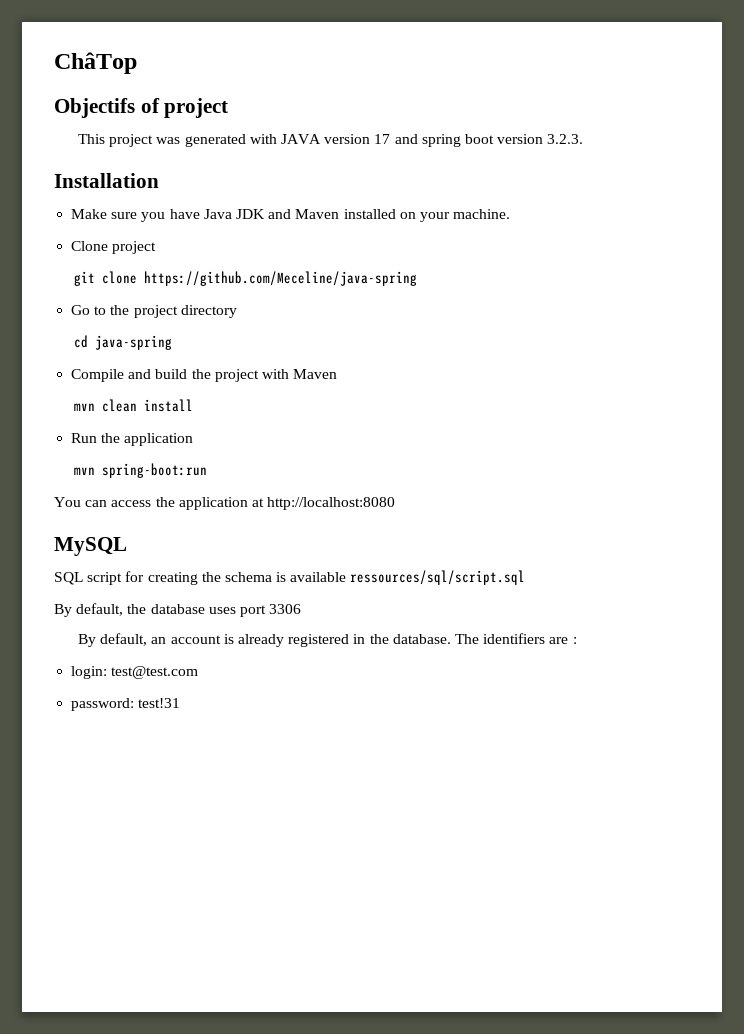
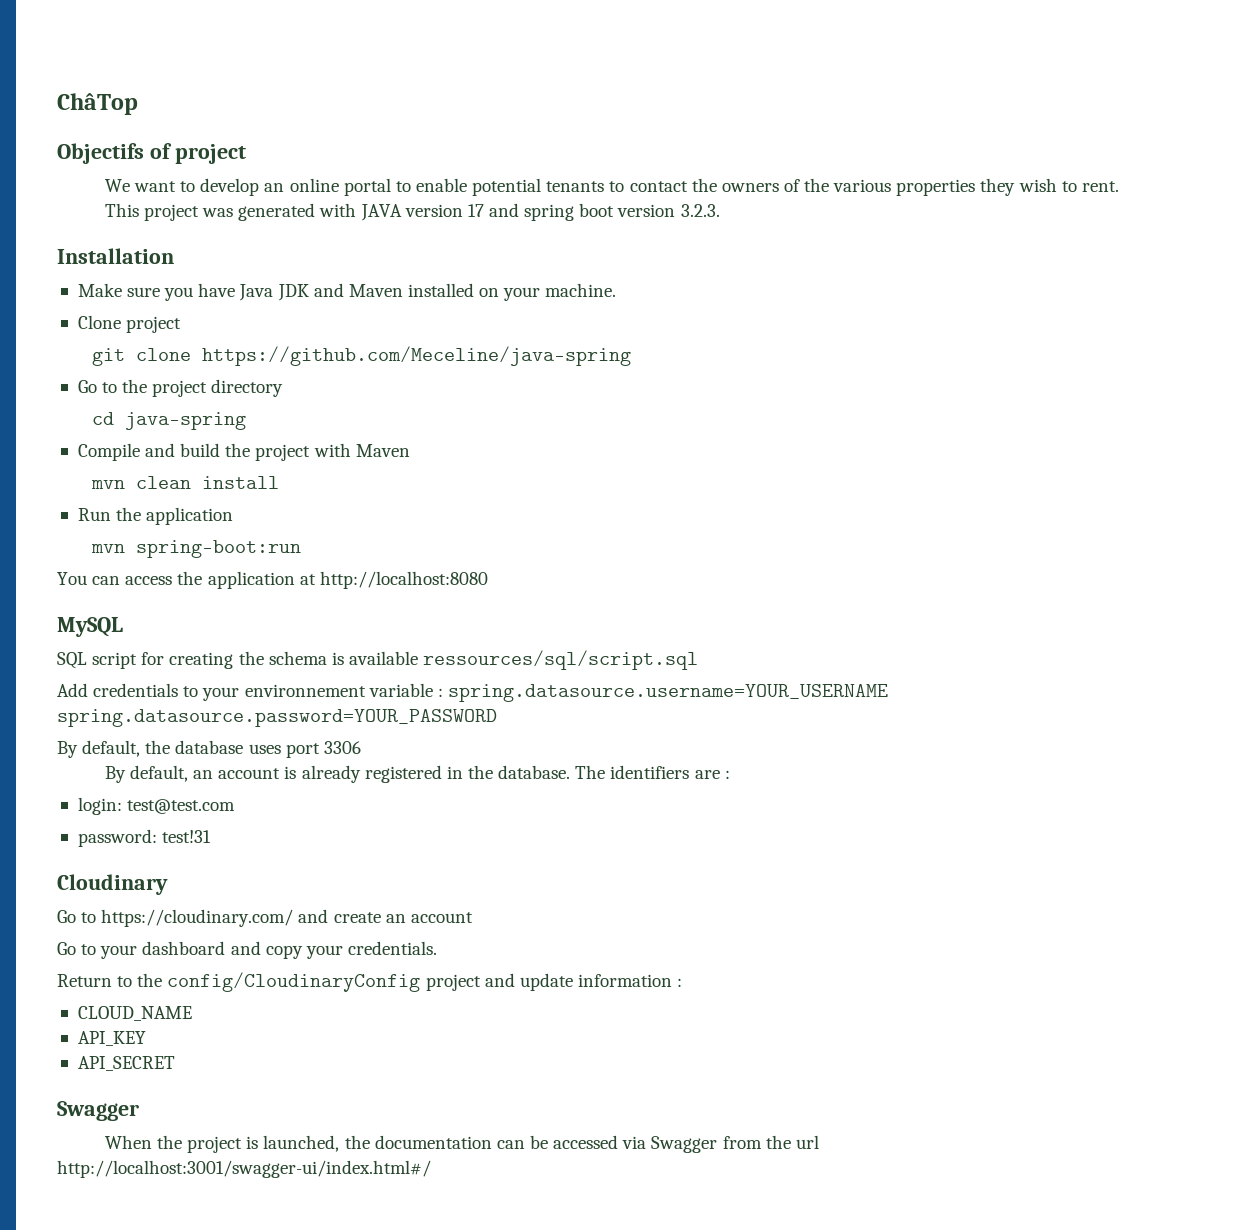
(229, 108) none -> [104,178,1119,196] // We want to develop an online portal to enable potential tenants to contact the owners of the various properties they wish to rent.
(526, 577) none -> [57,683,888,702] [57,709,497,727] // Add credentials to your environnement variable : spring.datasource.username=YOUR_USERNAME spring.datasource.password=YOUR_PASSWORD
(181, 703) none -> [57,874,168,895] [57,909,473,927] [57,941,437,959] [57,972,683,992] [77,1006,192,1021] [77,1031,146,1046] [77,1056,175,1071] [57,1101,139,1121] [104,1135,819,1153] [57,1160,431,1178] // Cloudinary // Go to https://cloudinary.com/ and create an account // Go to your dashboard and copy your credentials. // Return to the config/CloudinaryConfig project and update information : // CLOUD_NAME // API_KEY // API_SECRET // Swagger // When the project is launched, the documentation can be accessed via Swagger from the url http://localhost:3001/swagger-ui/index.html#/

